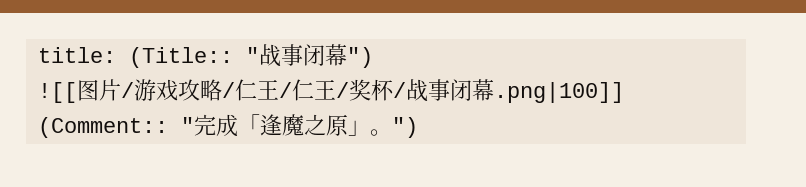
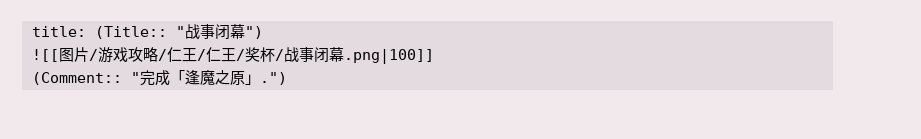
[370,117,418,138] 。") -> [260,72,288,85] .")

